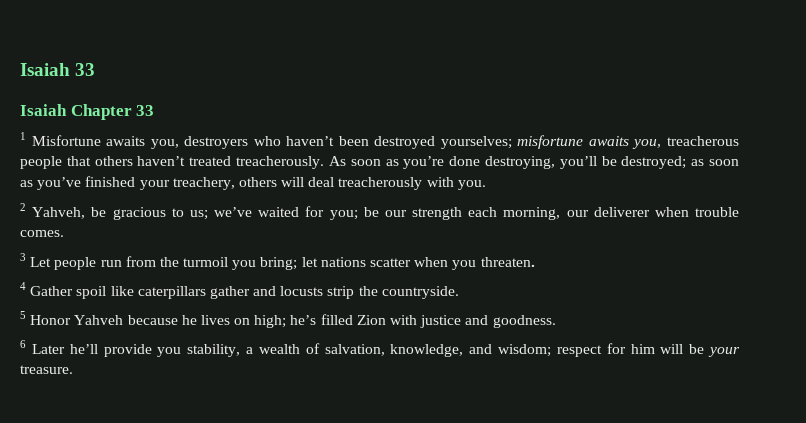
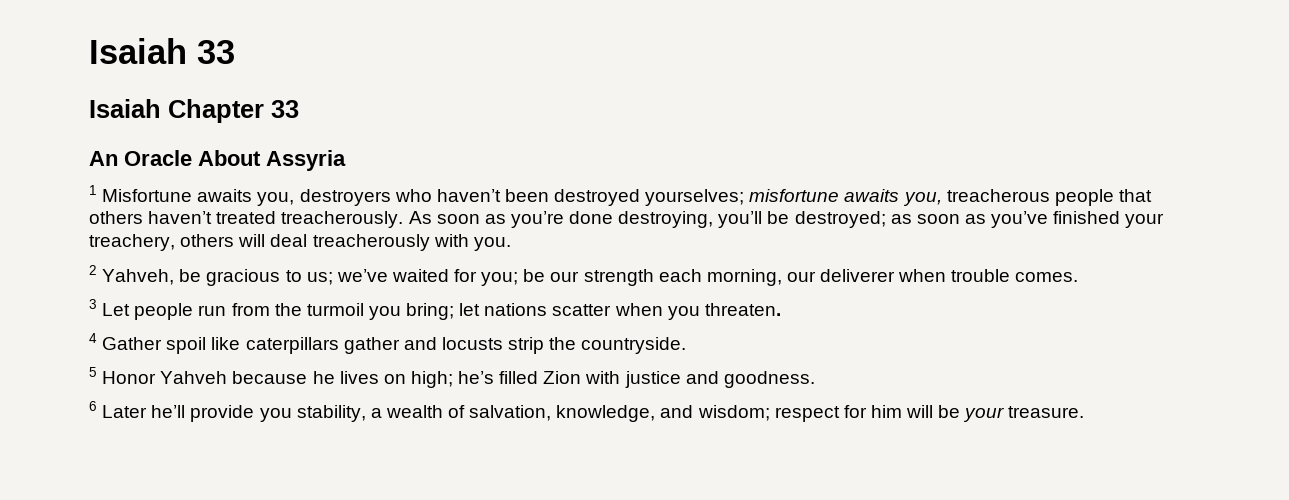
(155, 110) none -> [89,150,346,171] // An Oracle About Assyria

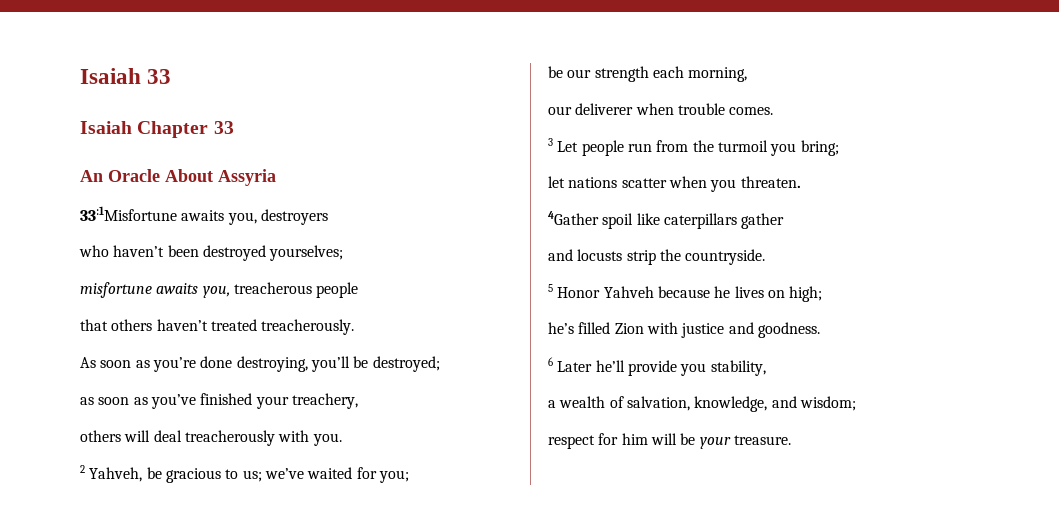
[89,185,193,202] 1 Misfortune -> [80,206,177,221] 33:1Misfortune
(391, 197) none -> (328, 217) //
(745, 197) none -> (344, 253) //
(1114, 197) none -> (359, 290) //
(404, 219) none -> (355, 327) //
(886, 219) none -> (440, 364) //
(175, 242) none -> (358, 401) //
(519, 279) none -> (409, 476) //
(782, 277) none -> (748, 74) //
(455, 311) none -> (839, 148) //
[89,333,163,350] 4 Gather -> [548,211,599,225] 4Gather
(400, 345) none -> (785, 221) //
(453, 379) none -> (823, 294) //
(366, 413) none -> (766, 368) //
(770, 413) none -> (856, 403) //

